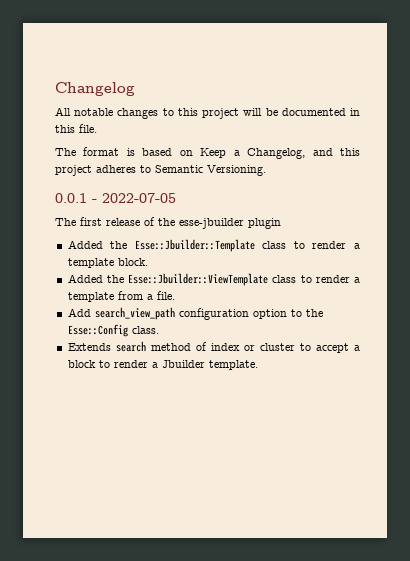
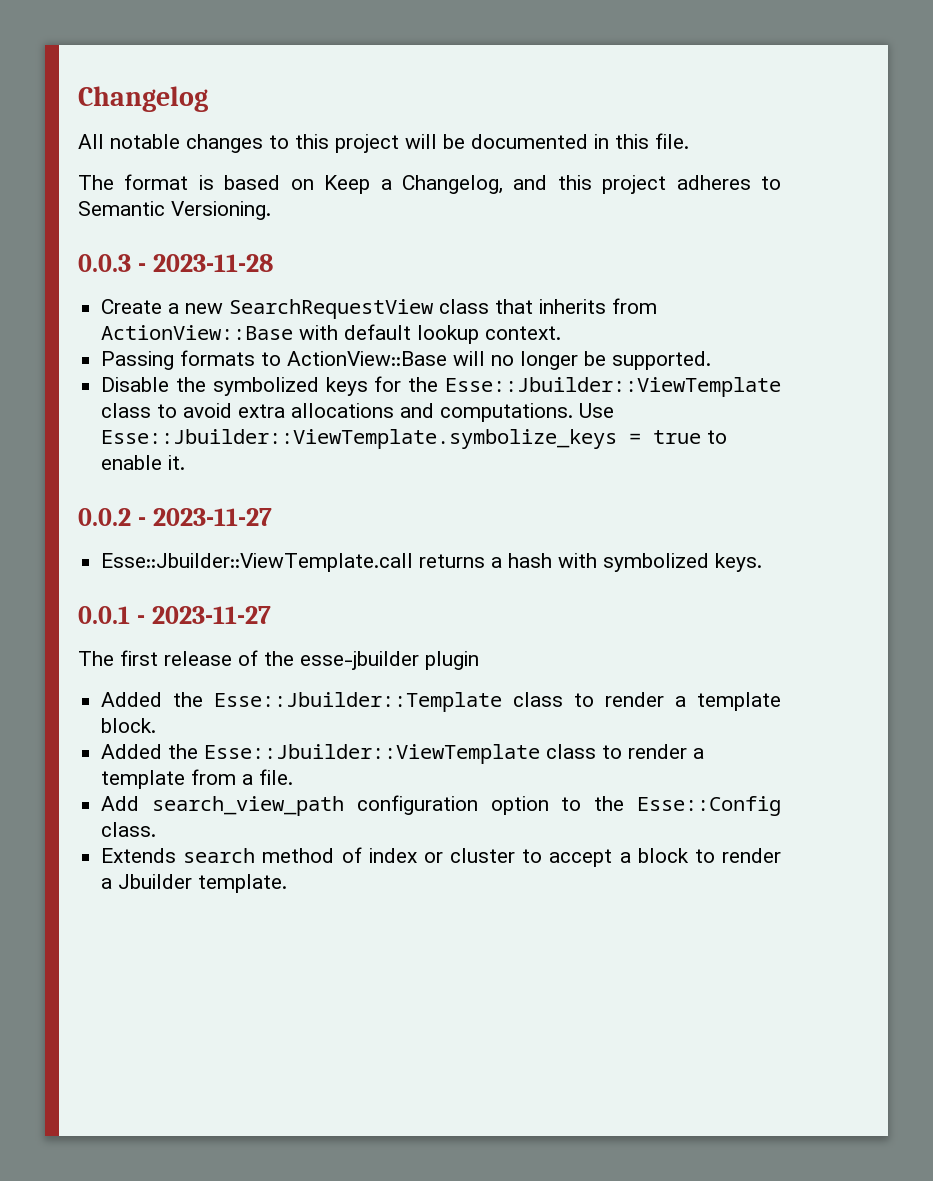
(266, 170) none -> [78,254,273,272] [101,298,658,319] [101,324,562,344] [101,350,712,370] [101,376,781,397] [101,403,615,422] [101,429,728,449] [101,455,186,470] [78,508,272,526] [101,553,763,572] // 0.0.3 - 2023-11-28 // Create a new SearchRequestView class that inherits from ActionView::Base with default lookup context. // Passing formats to ActionView::Base will no longer be supported. // Disable the symbolized keys for the Esse::Jbuilder::ViewTemplate class to avoid extra allocations and computations. Use Esse::Jbuilder::ViewTemplate.symbolize_keys = true to enable it. // 0.0.2 - 2023-11-27 // Esse::Jbuilder::ViewTemplate.call returns a hash with symbolized keys.
[102,193,176,203] 2022-07-05 -> [151,606,271,624] 2023-11-27

